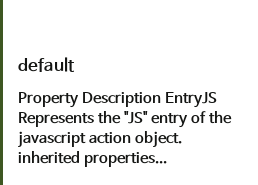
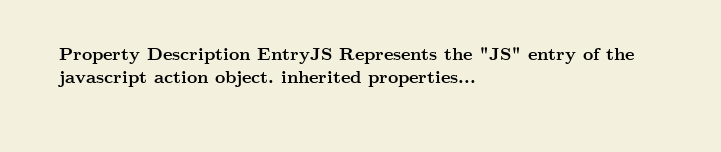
[18,57,75,72] default // -> (59, 56) none

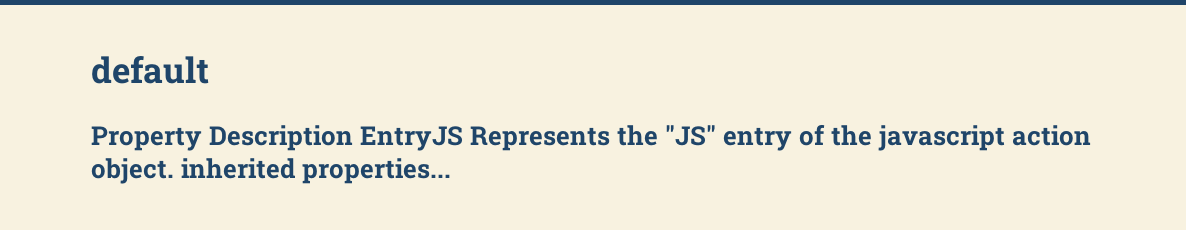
(59, 56) none -> [91,55,209,84] default //

